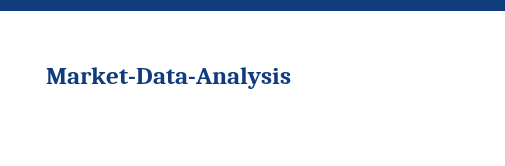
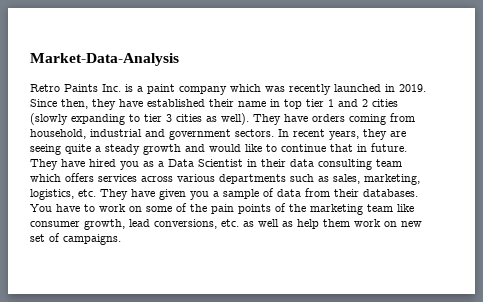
(291, 78) none -> [30,84,426,95] [30,99,398,110] [30,113,415,125] [30,129,406,140] [30,143,407,155] [30,159,402,170] [30,173,420,185] [30,188,418,200] [30,203,414,215] [30,219,422,230] [30,233,121,245] // Retro Paints Inc. is a paint company which was recently launched in 2019. Since then, they have established their name in top tier 1 and 2 cities (slowly expanding to tier 3 cities as well). They have orders coming from household, industrial and government sectors. In recent years, they are seeing quite a steady growth and would like to continue that in future. They have hired you as a Data Scientist in their data consulting team which offers services across various departments such as sales, marketing, logistics, etc. They have given you a sample of data from their databases. You have to work on some of the pain points of the marketing team like consumer growth, lead conversions, etc. as well as help them work on new set of campaigns.

